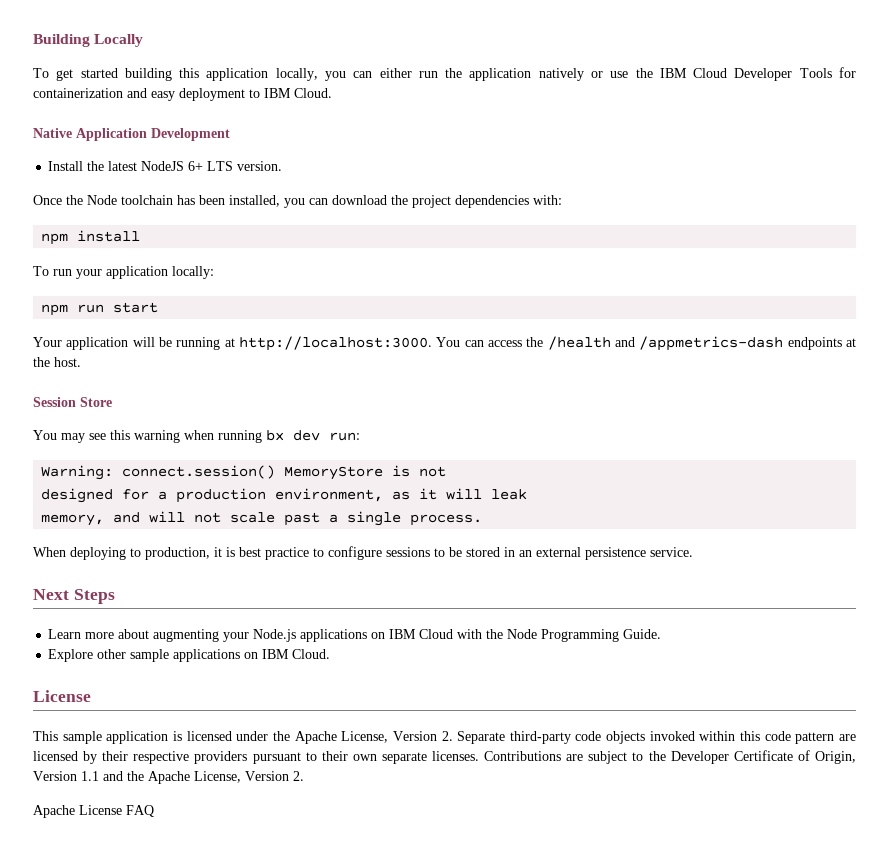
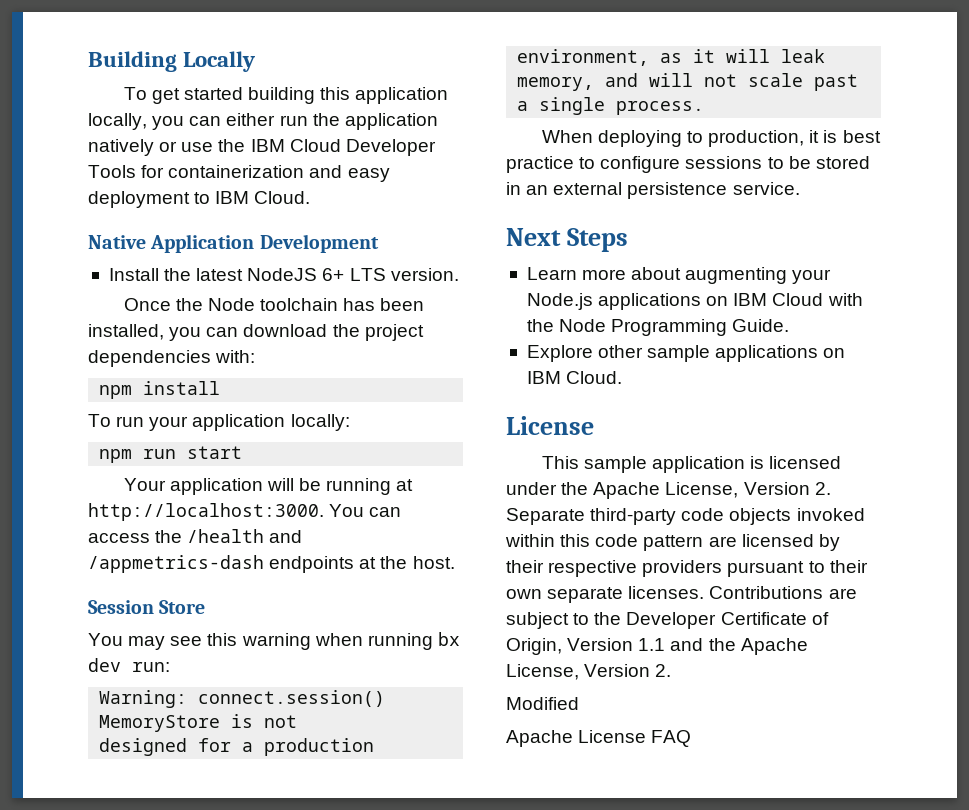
(304, 776) none -> [506,697,579,710] // Modified

